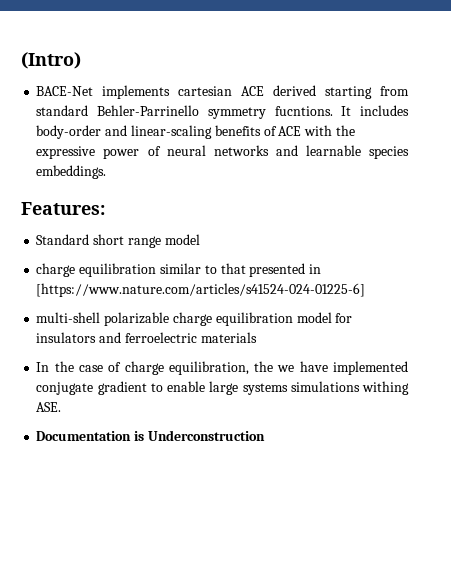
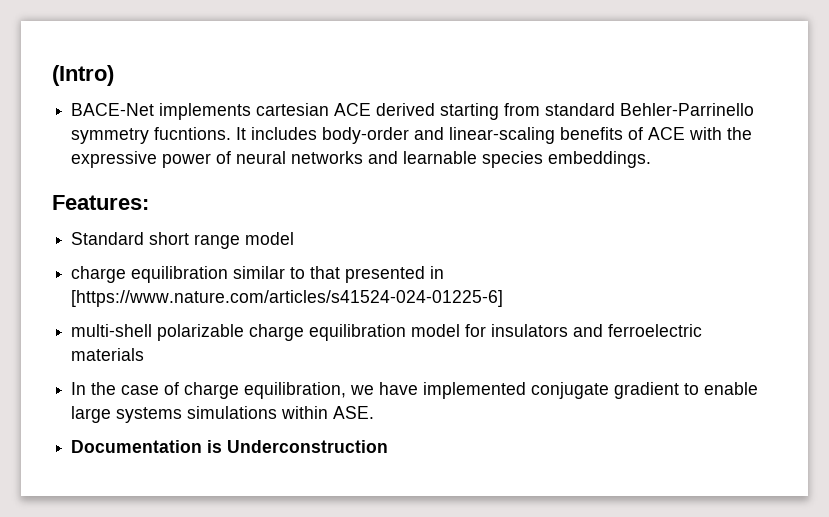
[254,361,274,372] the -> (347, 390) none
[361,381,409,395] withing -> [281,406,329,419] within

